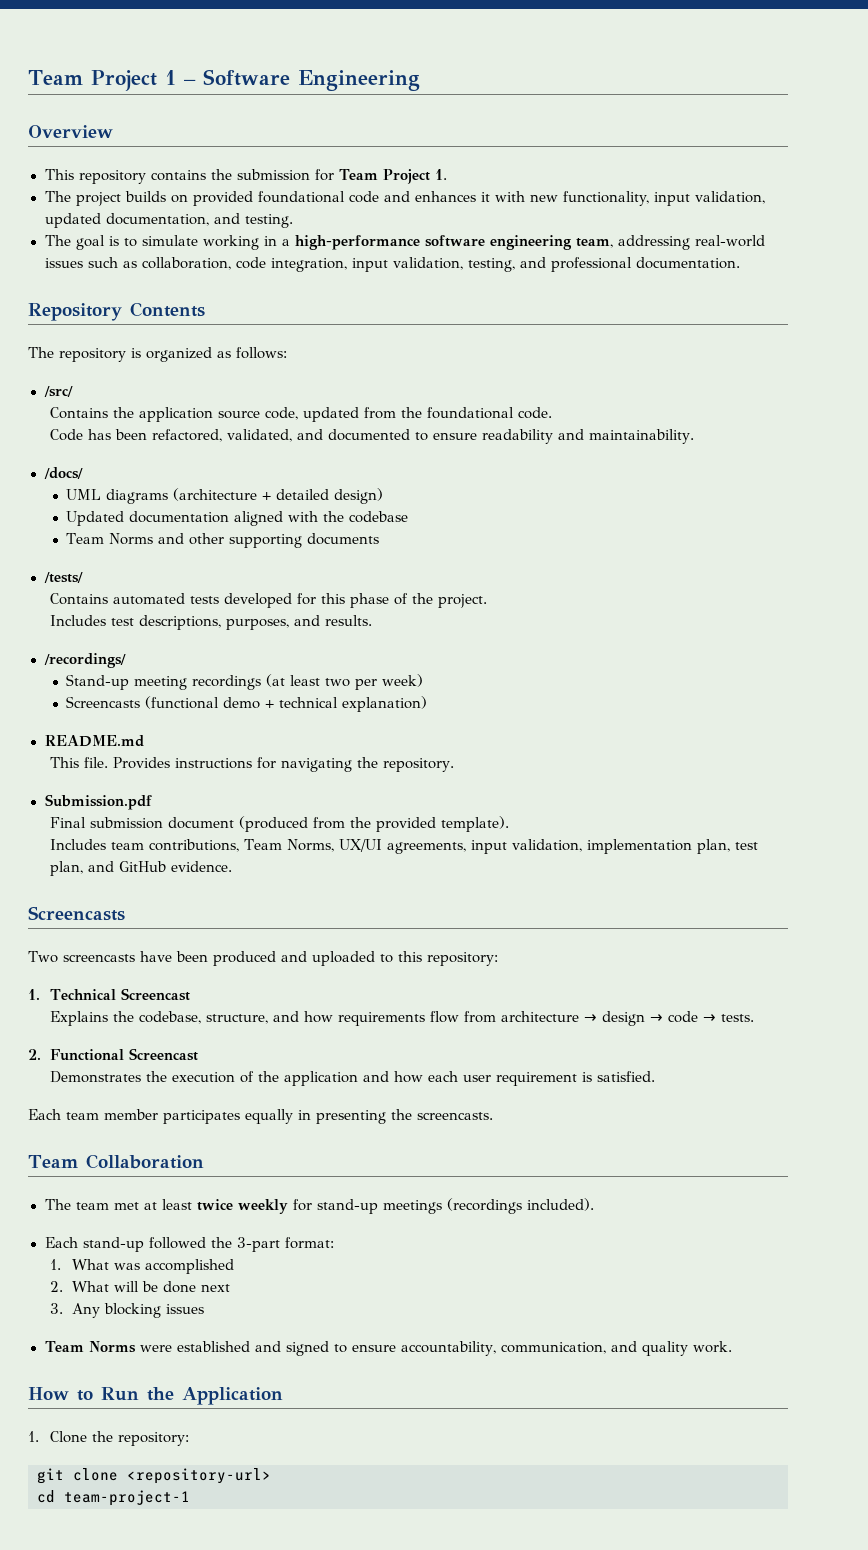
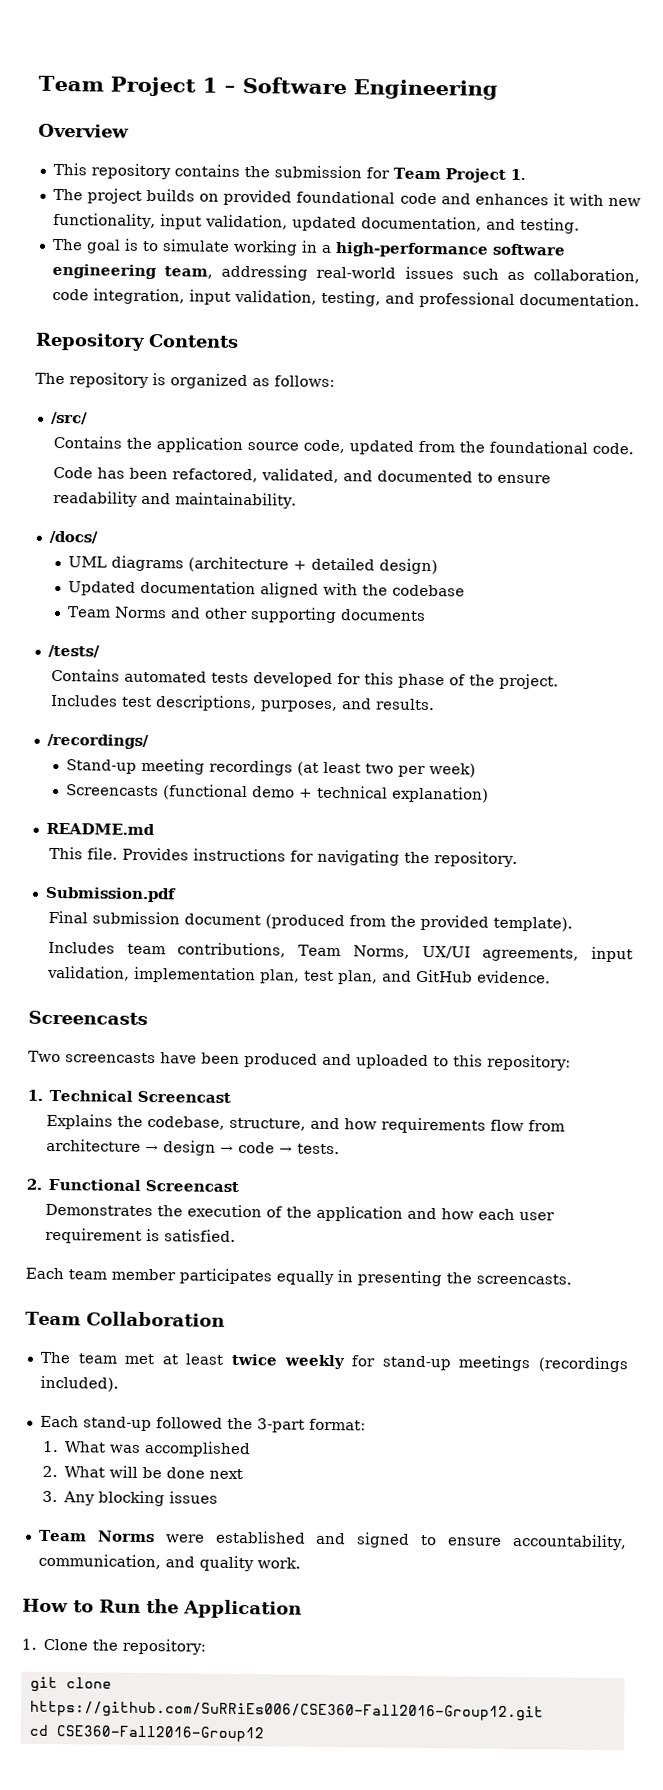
[127,1468,271,1484] <repository-url> -> [29,1700,544,1722] https://github.com/SuRRiEs006/CSE360-Fall2016-Group12.git
[64,1490,190,1506] team-project-1 -> [55,1725,264,1743] CSE360-Fall2016-Group12

